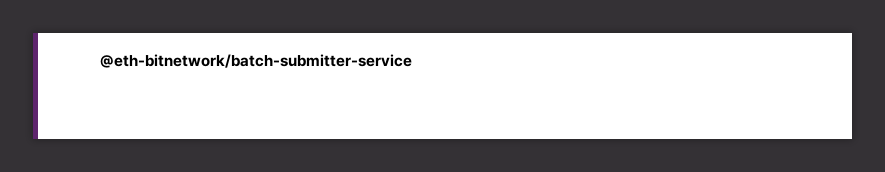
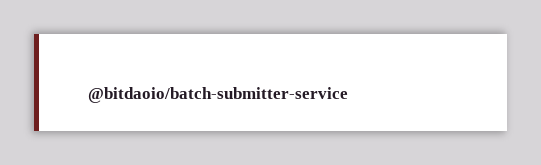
[100,54,412,68] @eth-bitnetwork/batch-submitter-service -> [88,87,348,103] @bitdaoio/batch-submitter-service

